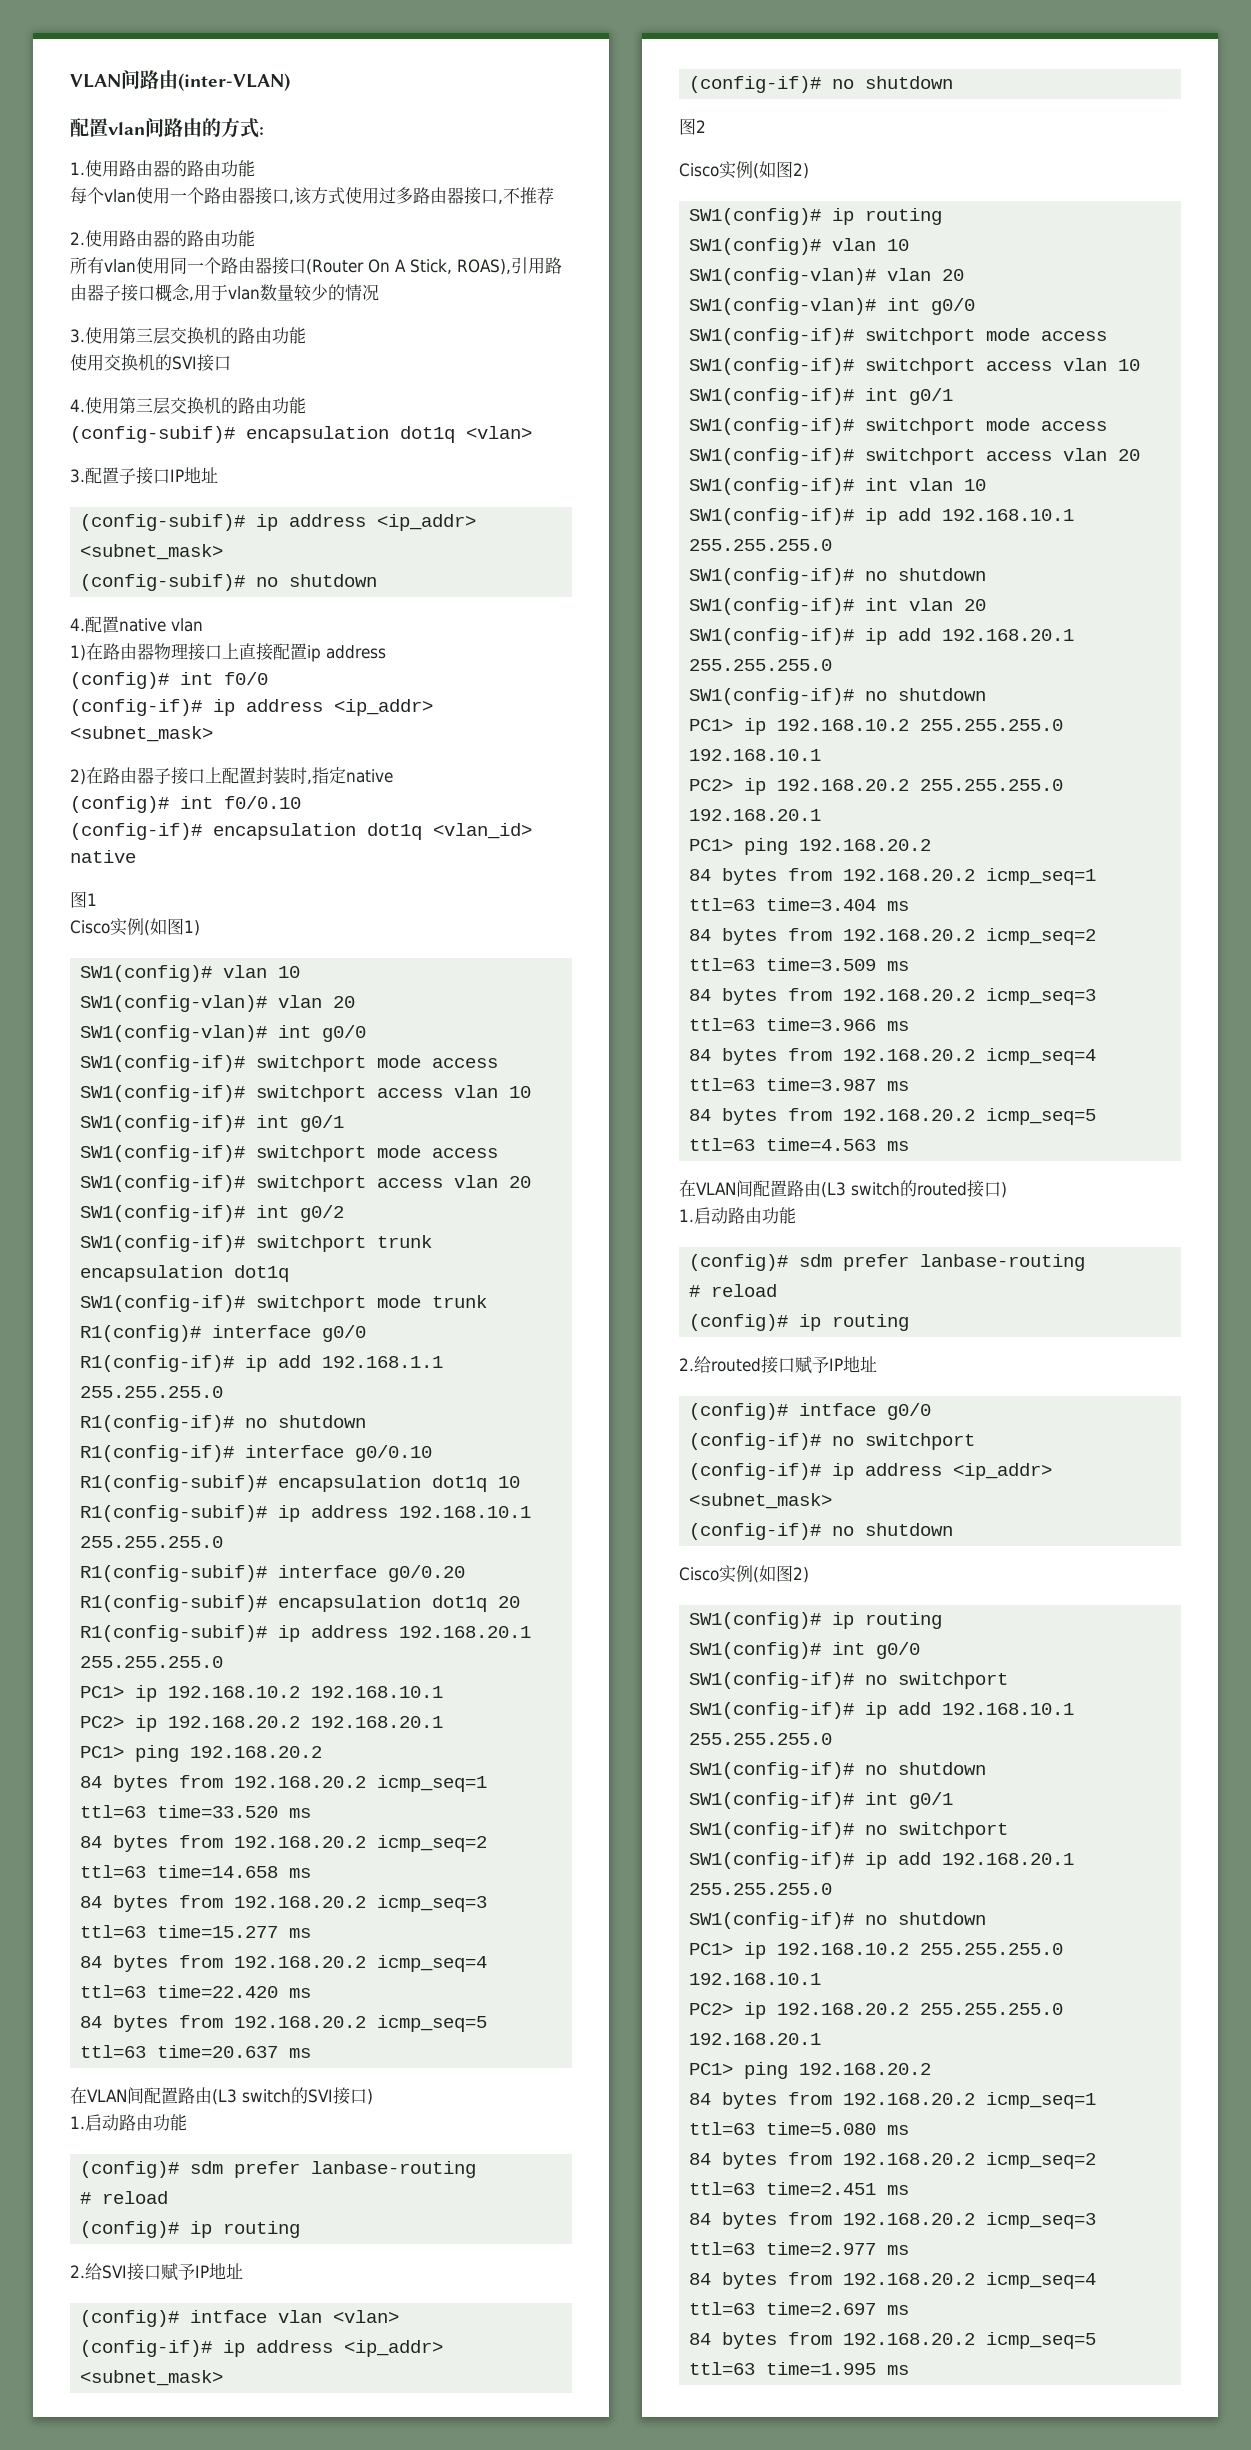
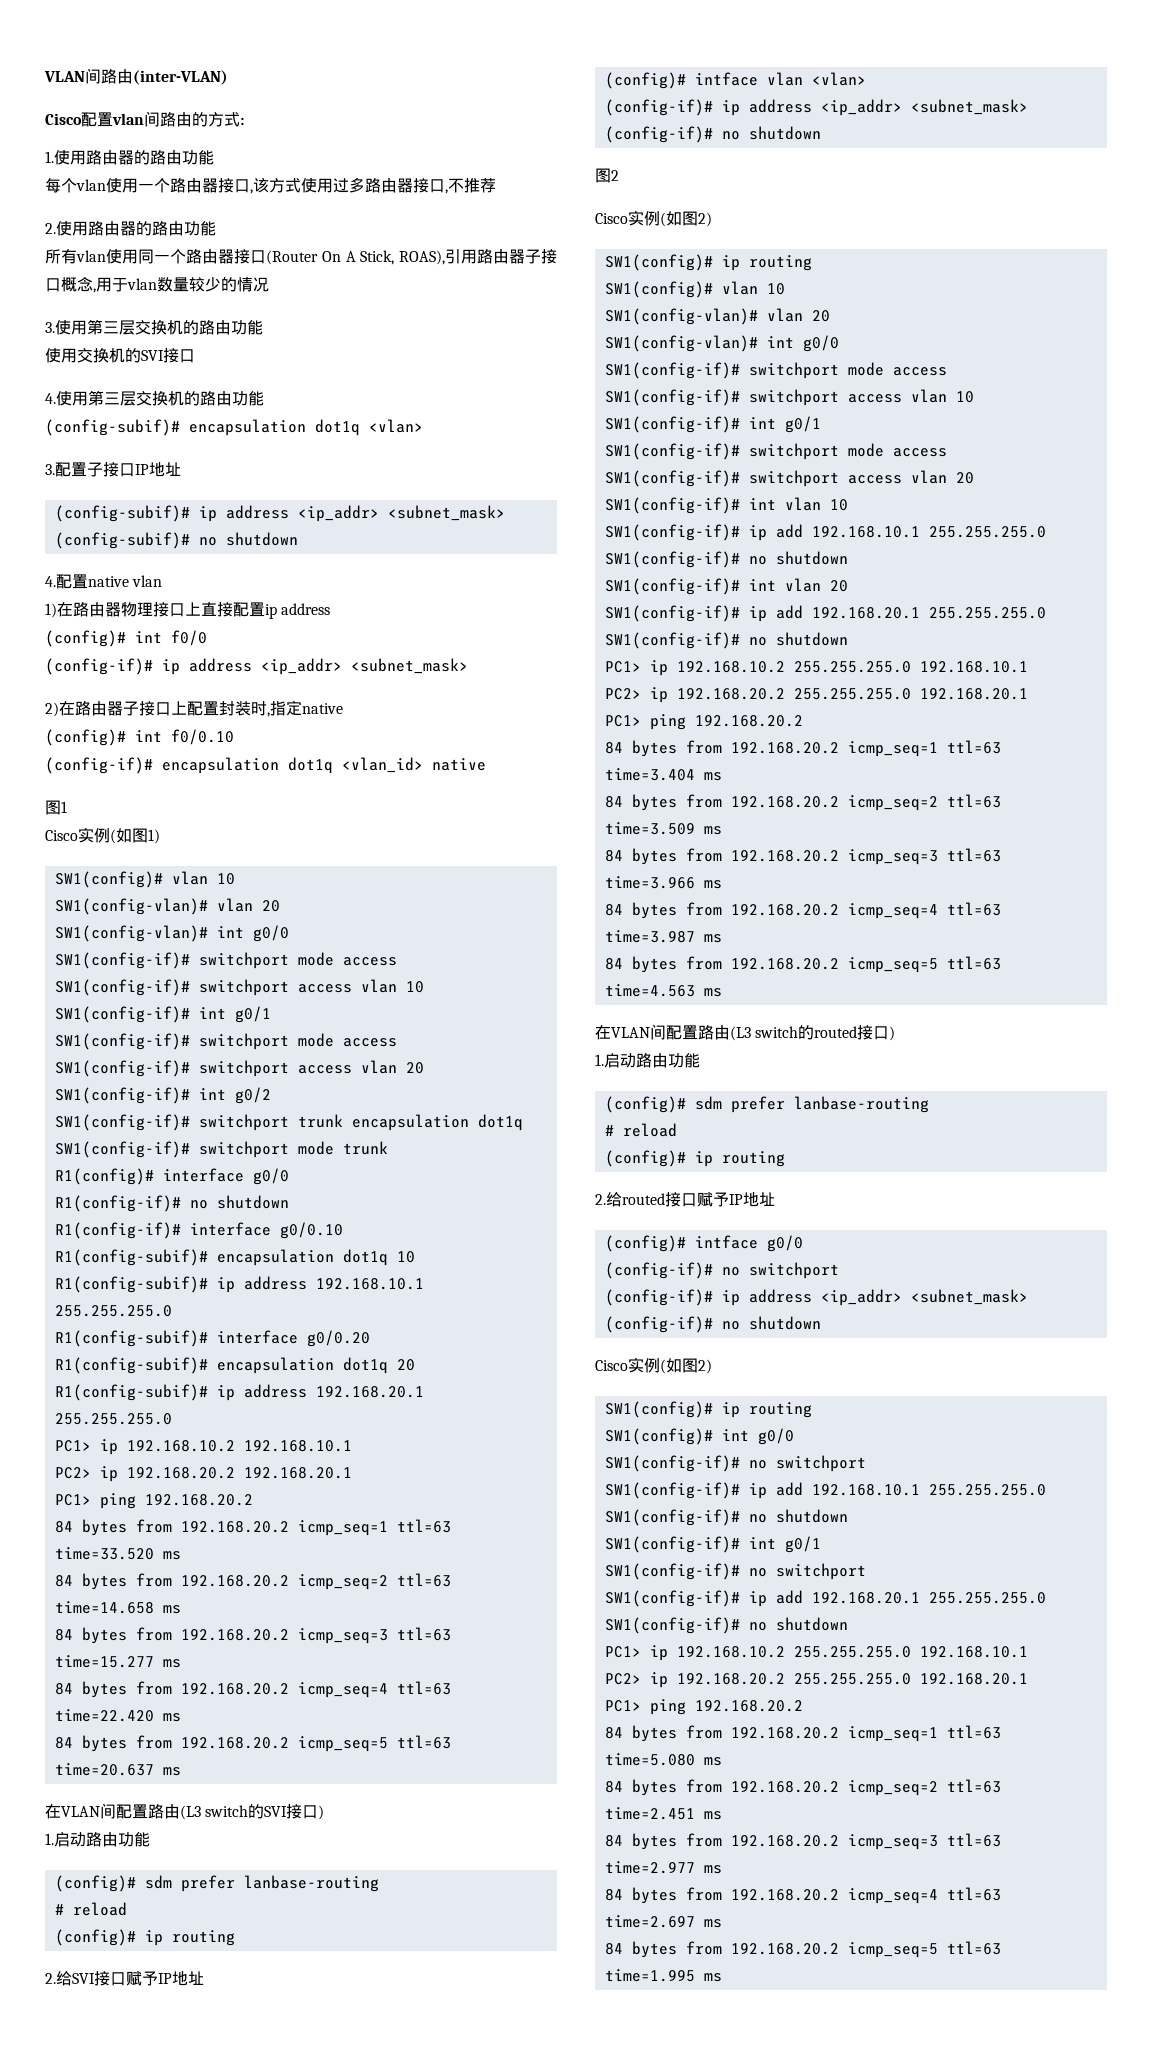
(290, 82) none -> [45,113,82,125] Cisco
[80,1355,444,1372] [80,1386,224,1398] // R1(config-if)# ip add 192.168.1.1 255.255.255.0 -> (289, 1176) none

